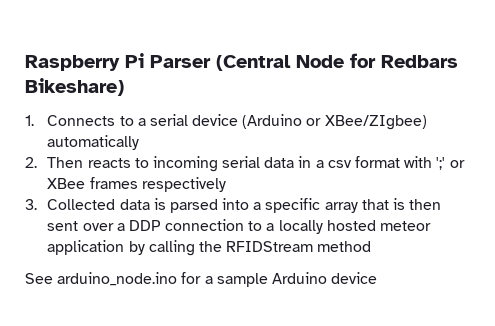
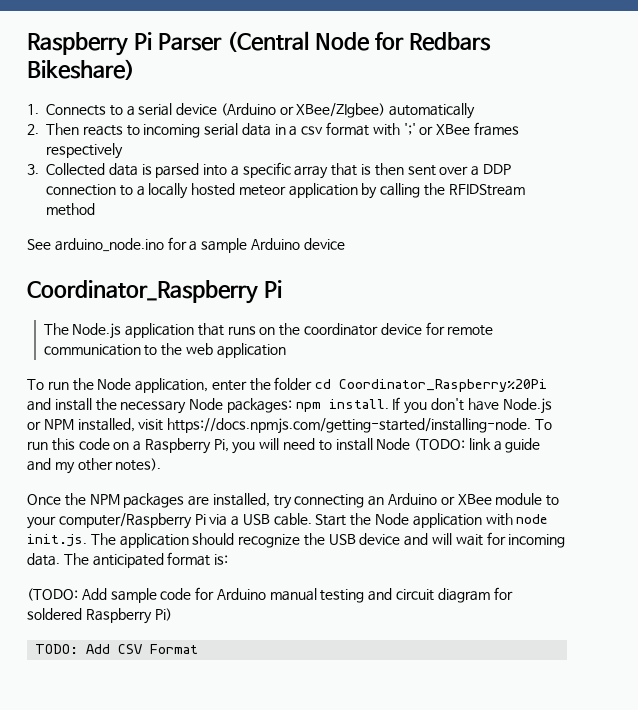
(378, 278) none -> [27,280,282,304] [43,322,494,339] [43,343,286,358] [27,377,548,393] [27,397,552,414] [27,418,552,434] [27,438,541,454] [27,458,162,474] [27,493,560,509] [27,513,549,529] [27,532,566,548] [27,552,229,568] [27,587,513,603] [27,608,172,624] [35,644,199,654] // Coordinator_Raspberry Pi // The Node.js application that runs on the coordinator device for remote communication to the web application // To run the Node application, enter the folder cd Coordinator_Raspberry%20Pi and install the necessary Node packages: npm install. If you don't have Node.js or NPM installed, visit https://docs.npmjs.com/getting-started/installing-node. To run this code on a Raspberry Pi, you will need to install Node (TODO: link a guide and my other notes). // Once the NPM packages are installed, try connecting an Arduino or XBee module to your computer/Raspberry Pi via a USB cable. Start the Node application with node init.js. The application should recognize the USB device and will wait for incoming data. The anticipated format is: // (TODO: Add sample code for Arduino manual testing and circuit diagram for soldered Raspberry Pi) // TODO: Add CSV Format

